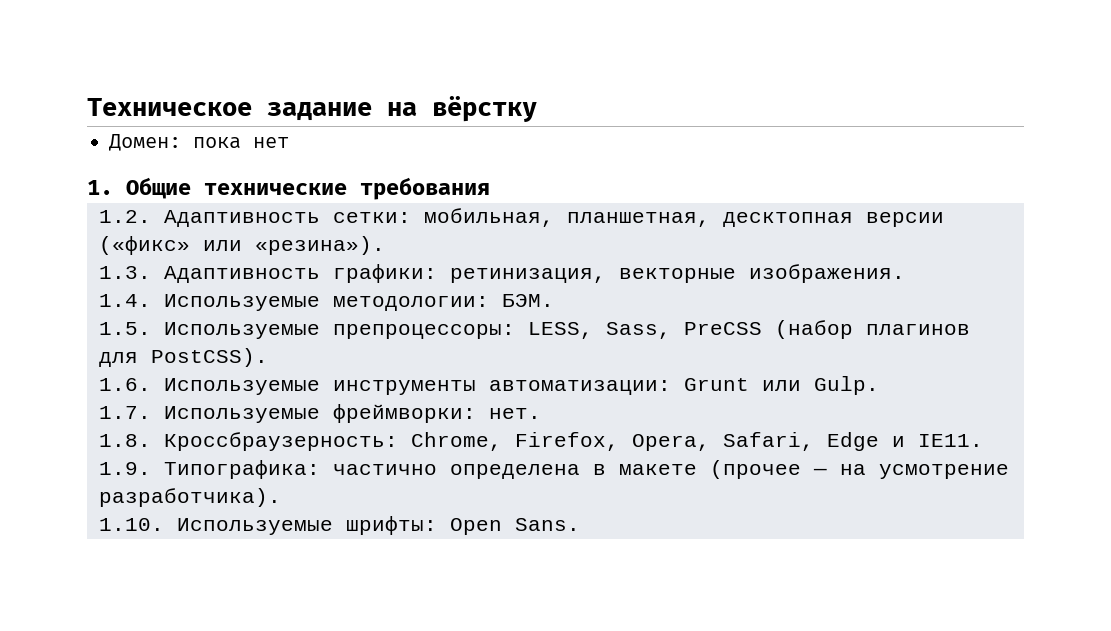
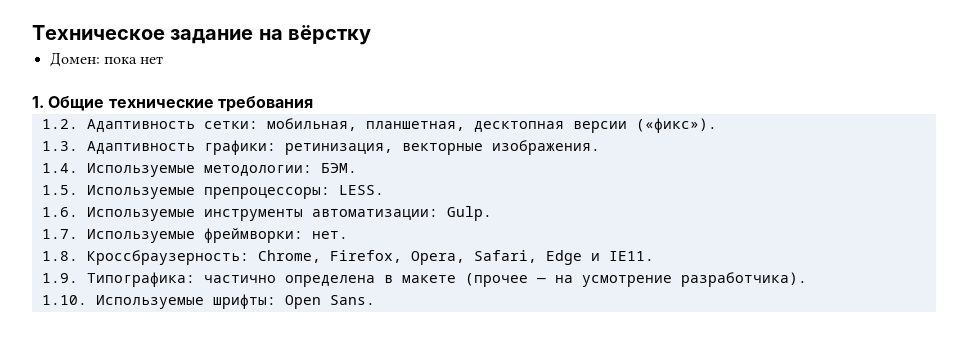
[99,236,385,255] («фикс» или «резина»). -> [635,118,717,133] («фикс»).
[528,320,970,339] [99,348,268,367] LESS, Sass, PreCSS (набор плагинов для PostCSS). -> [338,185,384,195] LESS.
[684,378,801,391] Grunt или -> (438, 214) none

